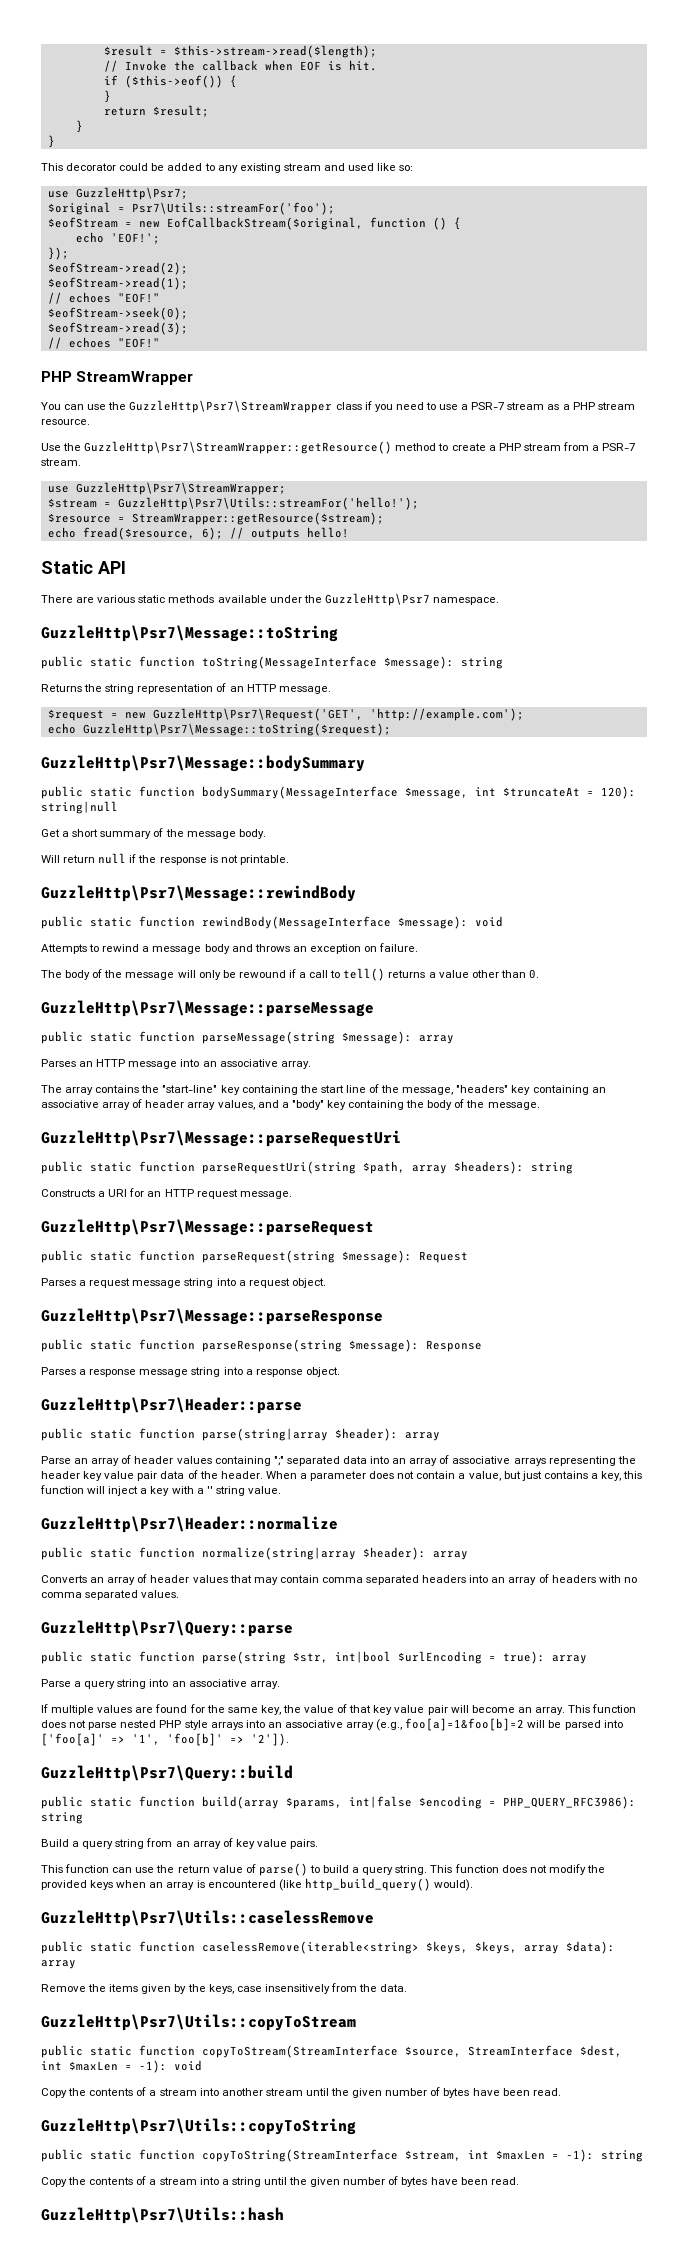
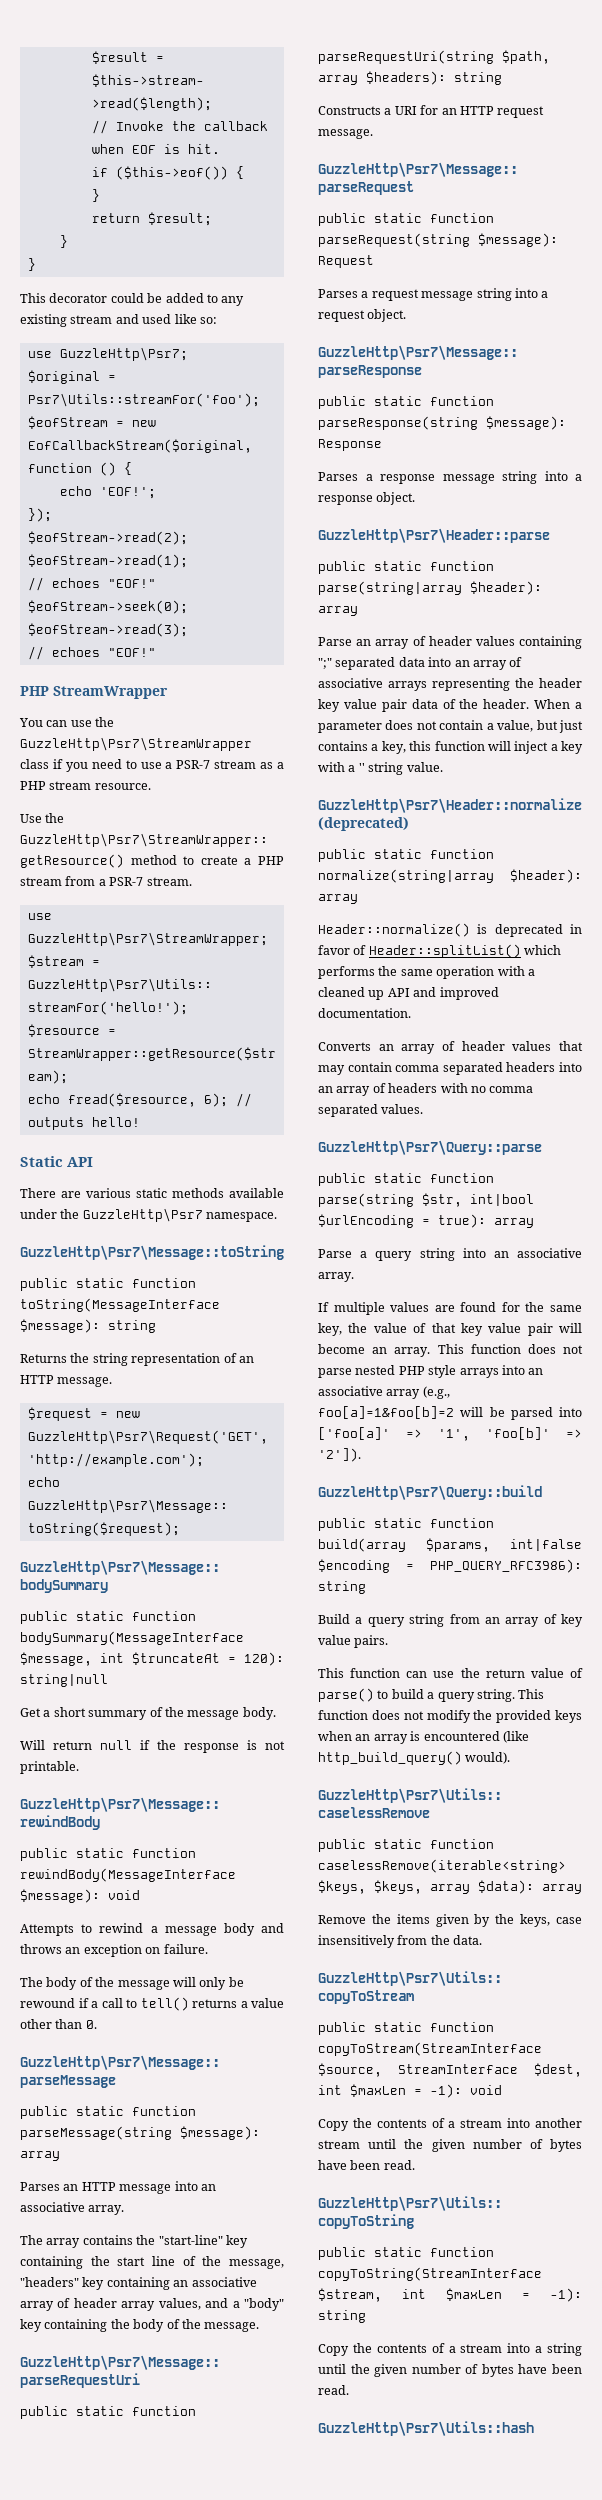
(338, 1524) none -> [318,817,409,831] (deprecated)
(468, 1555) none -> [318,923,582,937] [318,944,562,958] [318,966,535,979] [318,987,499,1000] [318,1008,411,1018] // Header::normalize() is deprecated in favor of Header::splitList() which performs the same operation with a cleaned up API and improved documentation.

